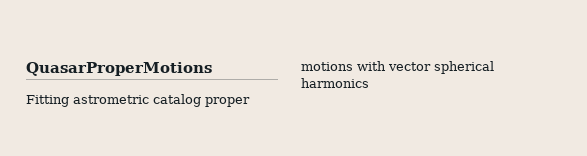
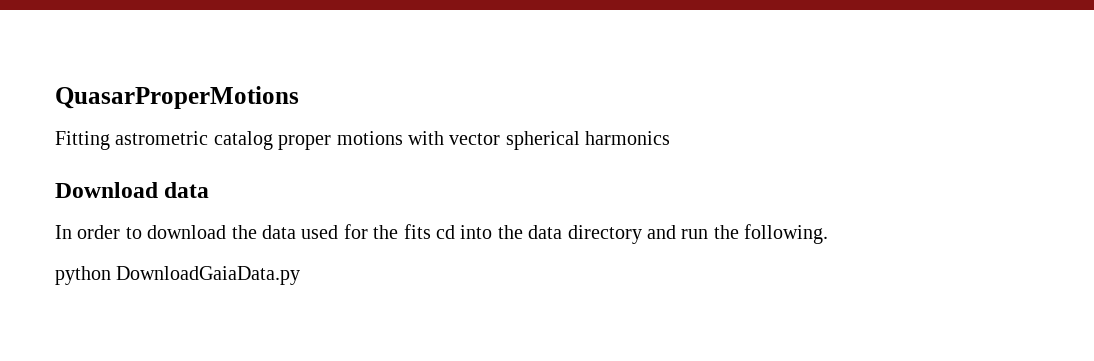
(369, 83) none -> [55,182,210,198] [55,224,829,244] [55,266,301,285] // Download data // In order to download the data used for the fits cd into the data directory and run the following. // python DownloadGaiaData.py

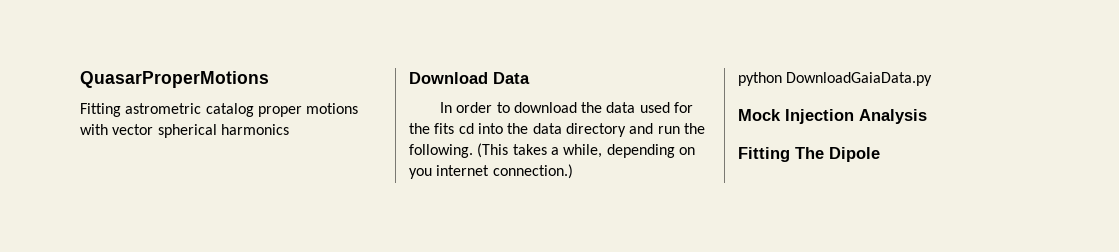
[164,182,210,198] data -> [493,72,530,84] Data
[55,266,301,285] // python DownloadGaiaData.py -> [477,143,695,158] [409,164,573,179] [738,72,933,86] [738,109,927,124] [738,147,880,162] (This takes a while, depending on you internet connection.) // python DownloadGaiaData.py // Mock Injection Analysis // Fitting The Dipole

